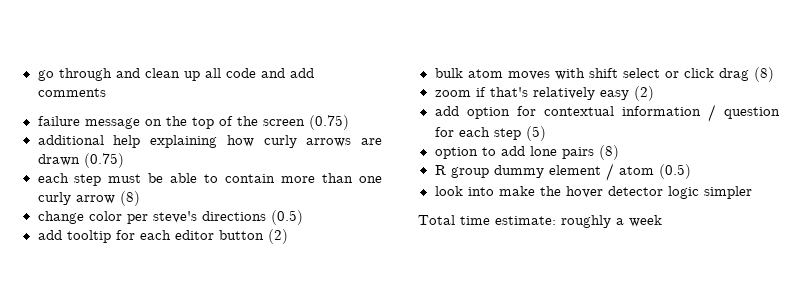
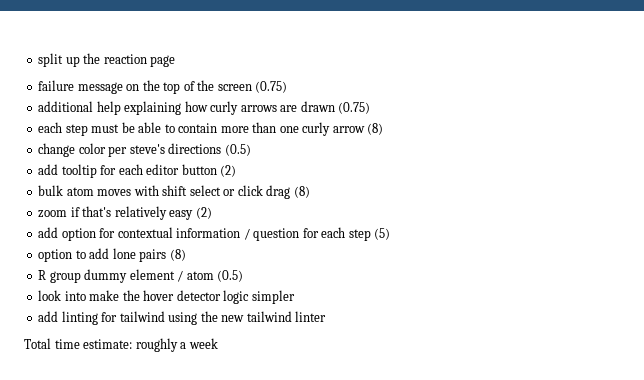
[37,68,314,81] [37,88,106,97] go through and clean up all code and add comments -> [38,53,176,67] split up the reaction page
(752, 192) none -> [38,311,327,325] // add linting for tailwind using the new tailwind linter

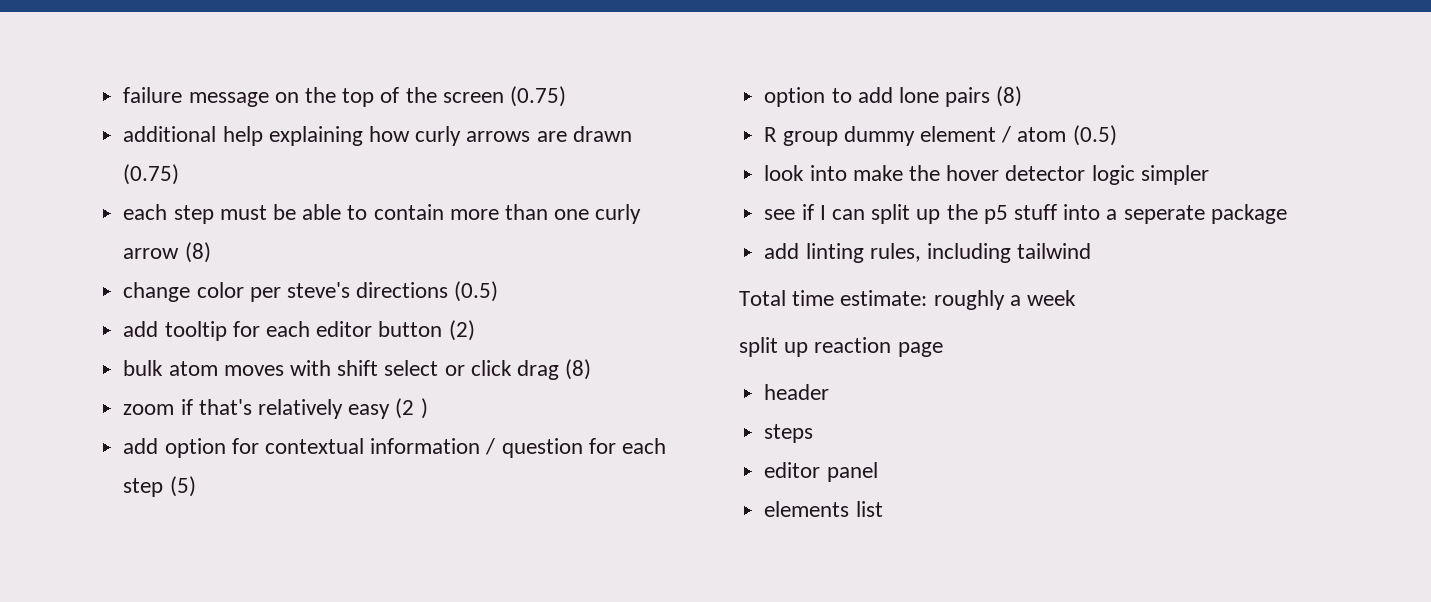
[38,53,176,67] split up the reaction page // -> (123, 95) none
[195,207,212,219] (2) -> [395,398,428,419] (2 )
(295, 297) none -> [764,204,1287,224] // see if I can split up the p5 stuff into a seperate package
[101,311,327,325] for tailwind using the new tailwind linter -> [869,243,1092,263] rules, including tailwind
(218, 343) none -> [739,337,943,357] [764,384,830,400] [764,424,814,443] [764,462,878,482] [764,501,883,517] // split up reaction page // header // steps // editor panel // elements list

